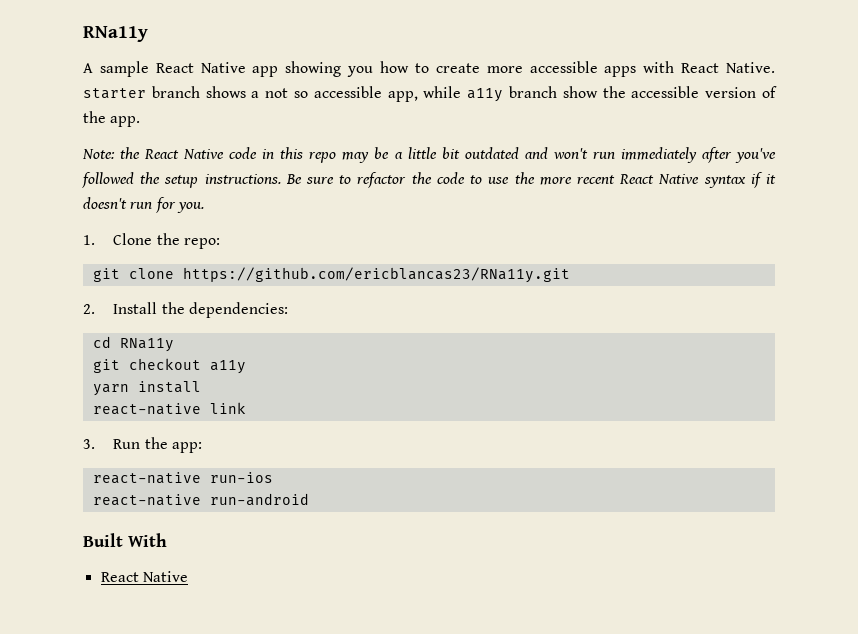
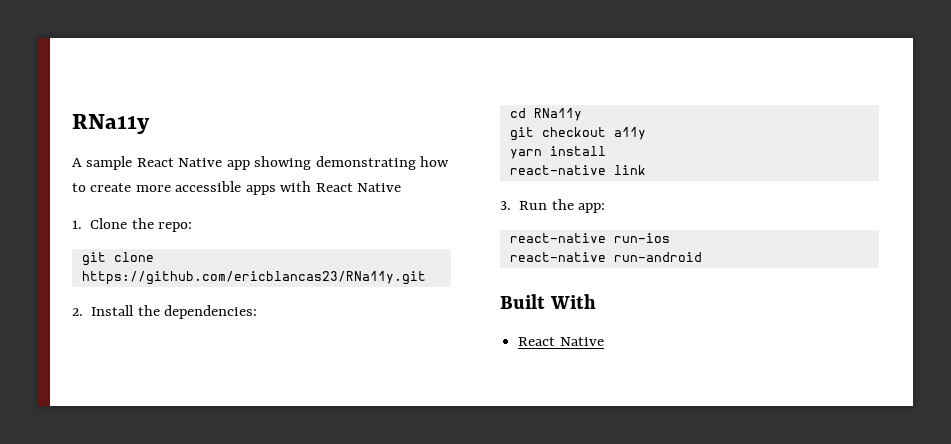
[347,66,374,77] you -> [315,156,416,170] demonstrating
[726,62,776,73] [83,86,777,102] [83,111,141,127] [82,147,776,163] [82,172,777,188] [83,197,204,213] Native. starter branch shows a not so accessible app, while a11y branch show the accessible version of the app. // Note: the React Native code in this repo may be a little bit outdated and won't run immediately after you've followed the setup instructions. Be sure to refactor the code to use the more recent React Native syntax if it doesn't run for you. -> [357,183,402,192] Native

